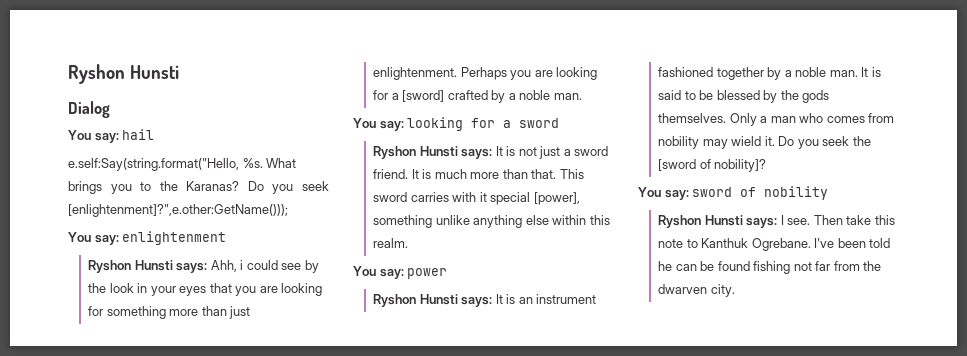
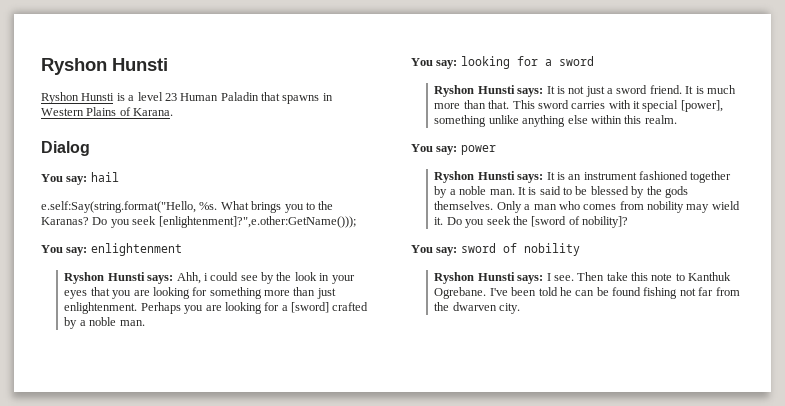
[68,64,179,84] Ryshon Hunsti -> [41,58,168,75] [41,92,333,104] [41,107,174,116] Ryshon Hunsti // Ryshon Hunsti is a level 23 Human Paladin that spawns in Western Plains of Karana.

